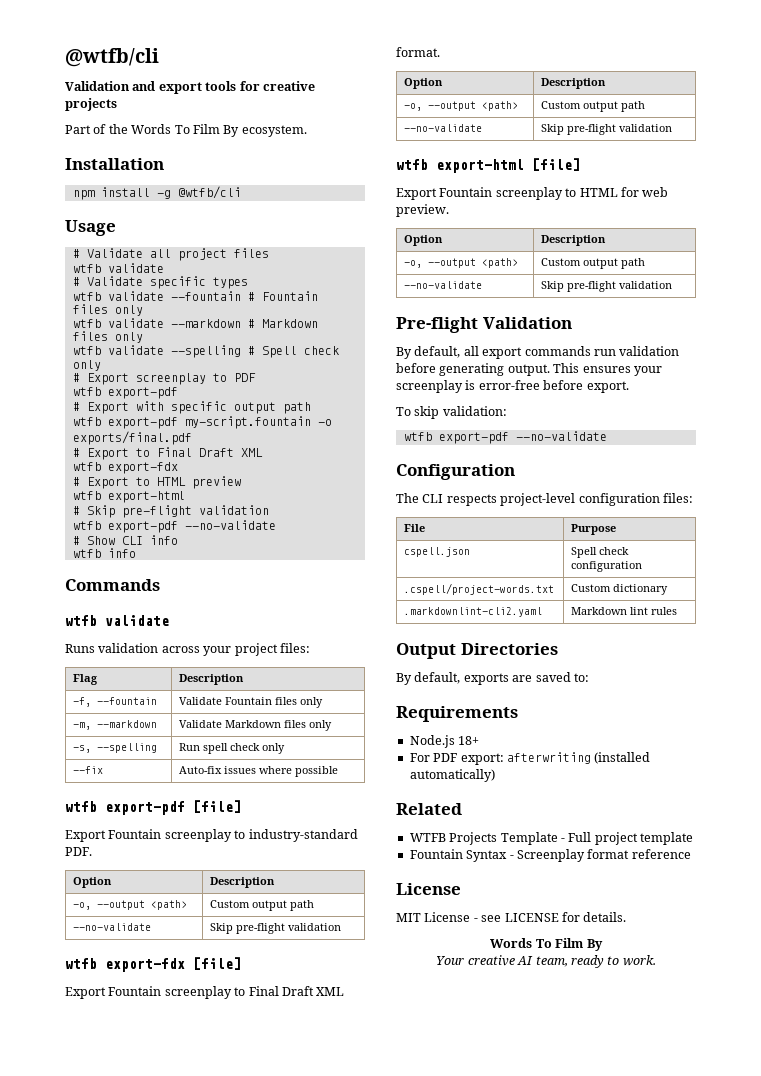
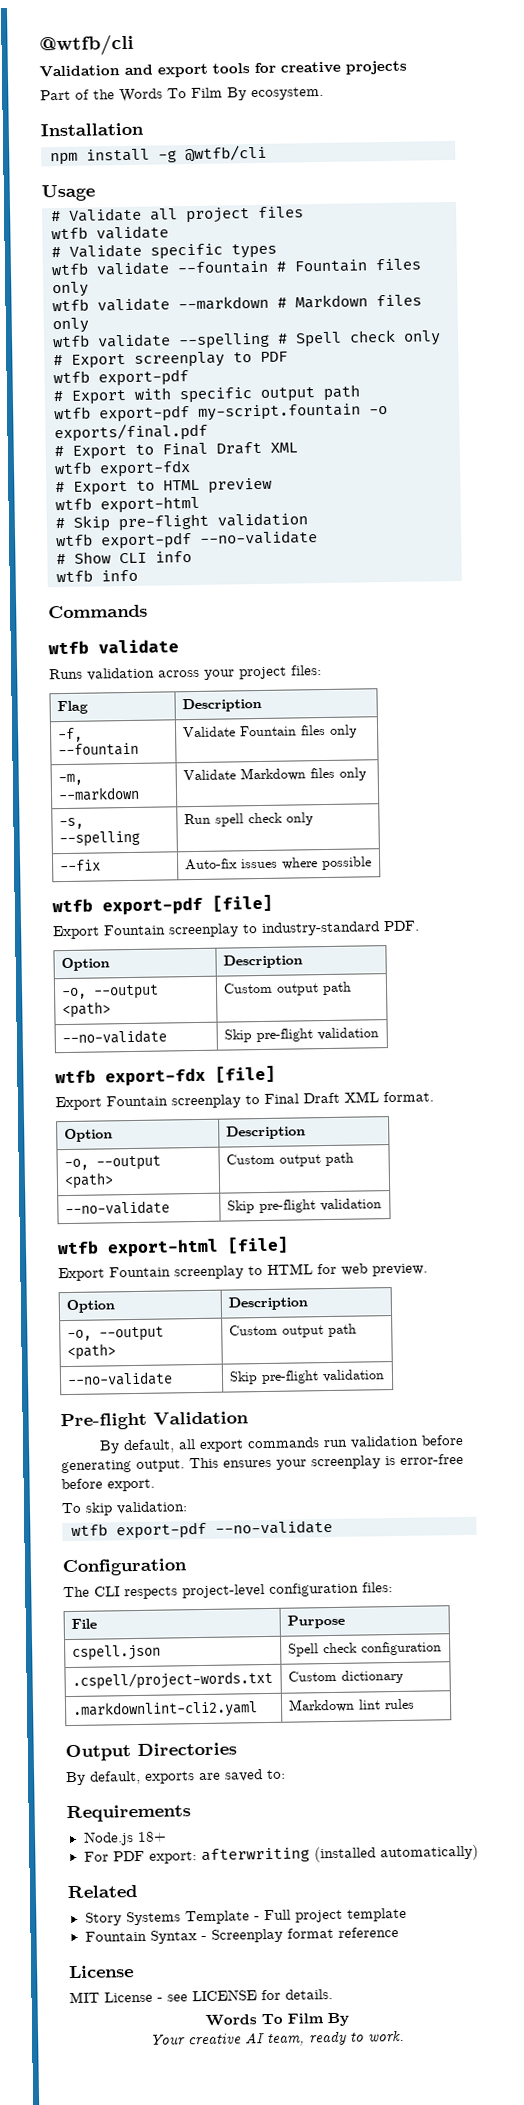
[409,832,498,845] WTFB Projects -> [84,1911,181,1926] Story Systems

